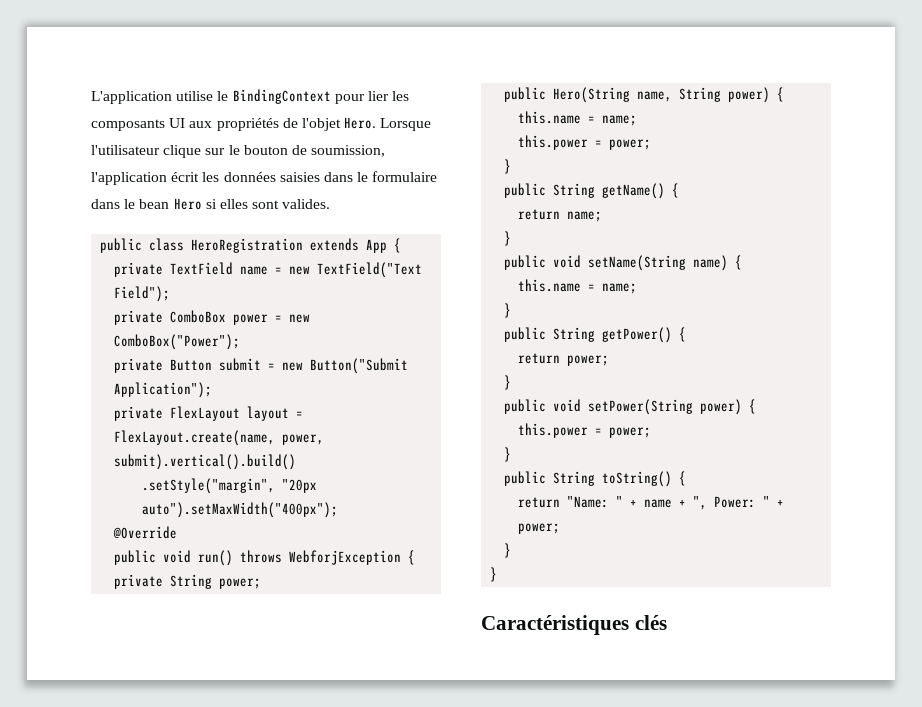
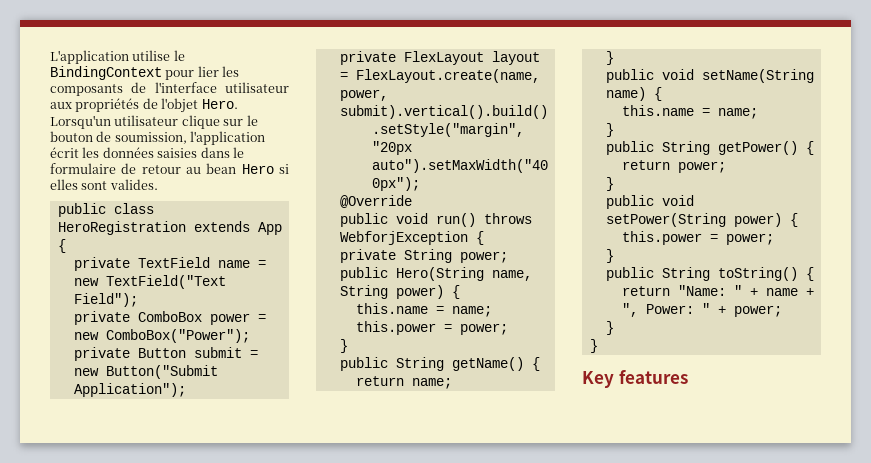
[169,118,186,128] UI -> [131,82,289,93] de l'interface utilisateur
[380,118,432,131] [91,145,160,155] Lorsque l'utilisateur -> [50,115,179,129] Lorsqu'un utilisateur
[91,199,136,209] dans le -> [121,163,201,174] de retour au
[481,615,667,635] Caractéristiques clés -> [582,370,688,388] Key features

